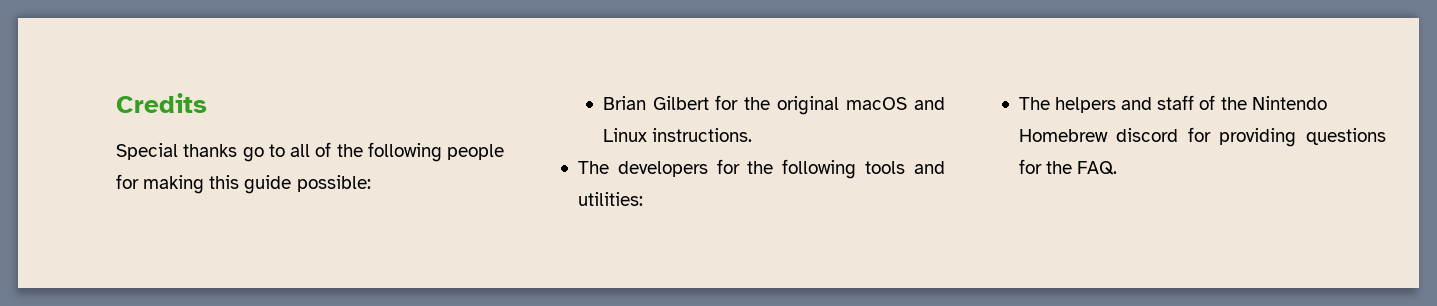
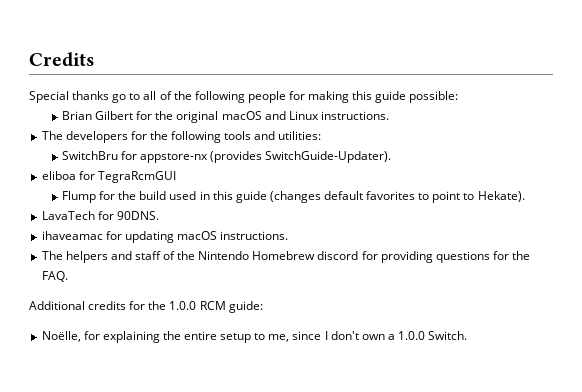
(643, 199) none -> [62,151,392,163] [41,171,176,183] [62,191,525,203] [41,211,159,220] [41,231,289,243] // SwitchBru for appstore-nx (provides SwitchGuide-Updater). // eliboa for TegraRcmGUI // Flump for the build used in this guide (changes default favorites to point to Hekate). // LavaTech for 90DNS. // ihaveamac for updating macOS instructions.
(1118, 168) none -> [29,301,263,313] [41,331,468,343] // Additional credits for the 1.0.0 RCM guide: // Noëlle, for explaining the entire setup to me, since I don't own a 1.0.0 Switch.

